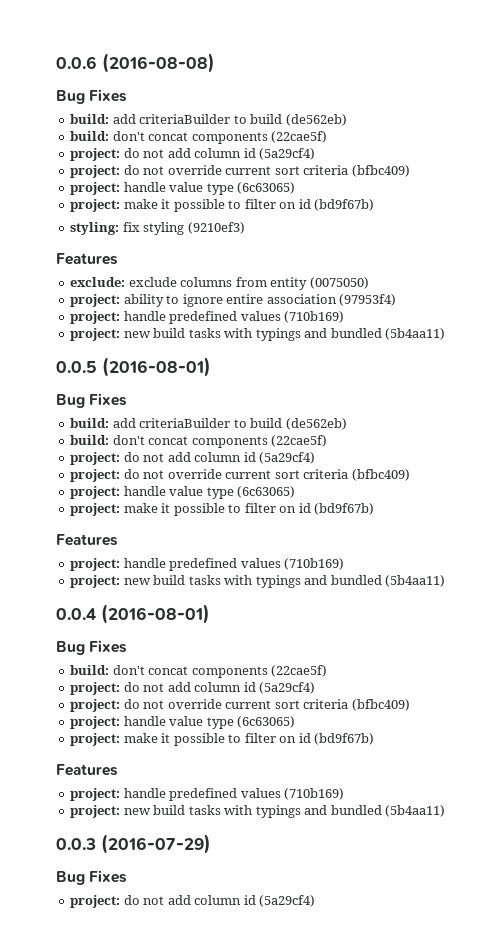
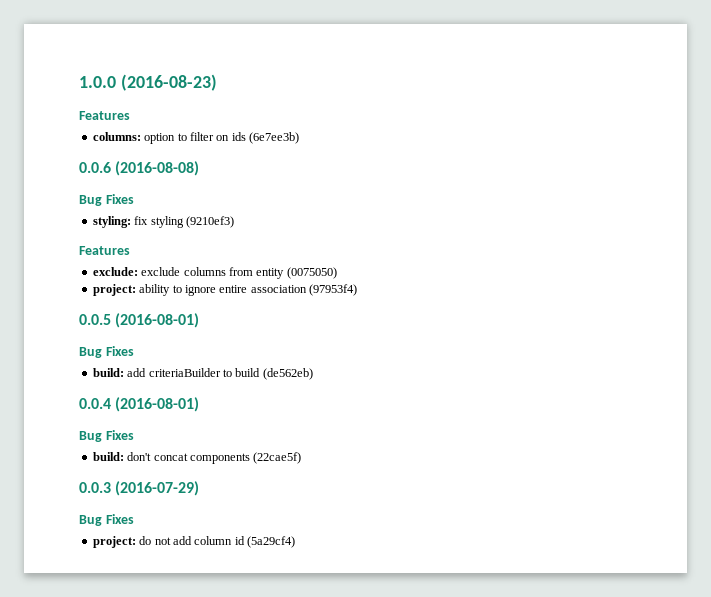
[56,53,215,73] [56,89,128,104] [70,114,347,126] [70,131,328,144] [70,148,316,161] [70,165,410,178] [70,182,296,195] [70,199,375,212] 0.0.6 (2016-08-08) // Bug Fixes // build: add criteriaBuilder to build (de562eb) // build: don't concat components (22cae5f) // project: do not add column id (5a29cf4) // project: do not override current sort criteria (bfbc409) // project: handle value type (6c63065) // project: make it possible to filter on id (bd9f67b) -> [79,74,217,91] [79,111,130,120] [92,132,299,144] [79,161,200,176] [79,194,134,206] 1.0.0 (2016-08-23) // Features // columns: option to filter on ids (6e7ee3b) // 0.0.6 (2016-08-08) // Bug Fixes
[70,311,345,324] [70,328,446,341] // project: handle predefined values (710b169) // project: new build tasks with typings and bundled (5b4aa11) -> (357, 290) none
[70,435,328,448] [70,452,316,465] [70,469,410,482] [70,486,296,499] [70,503,375,516] [56,534,118,546] [70,558,345,571] [70,575,446,588] // build: don't concat components (22cae5f) // project: do not add column id (5a29cf4) // project: do not override current sort criteria (bfbc409) // project: handle value type (6c63065) // project: make it possible to filter on id (bd9f67b) // Features // project: handle predefined values (710b169) // project: new build tasks with typings and bundled (5b4aa11) -> (313, 374) none
[70,682,316,695] [70,699,410,712] [70,716,296,729] [70,733,375,746] [56,764,118,776] [70,788,345,801] [70,805,446,818] // project: do not add column id (5a29cf4) // project: do not override current sort criteria (bfbc409) // project: handle value type (6c63065) // project: make it possible to filter on id (bd9f67b) // Features // project: handle predefined values (710b169) // project: new build tasks with typings and bundled (5b4aa11) -> (302, 458) none

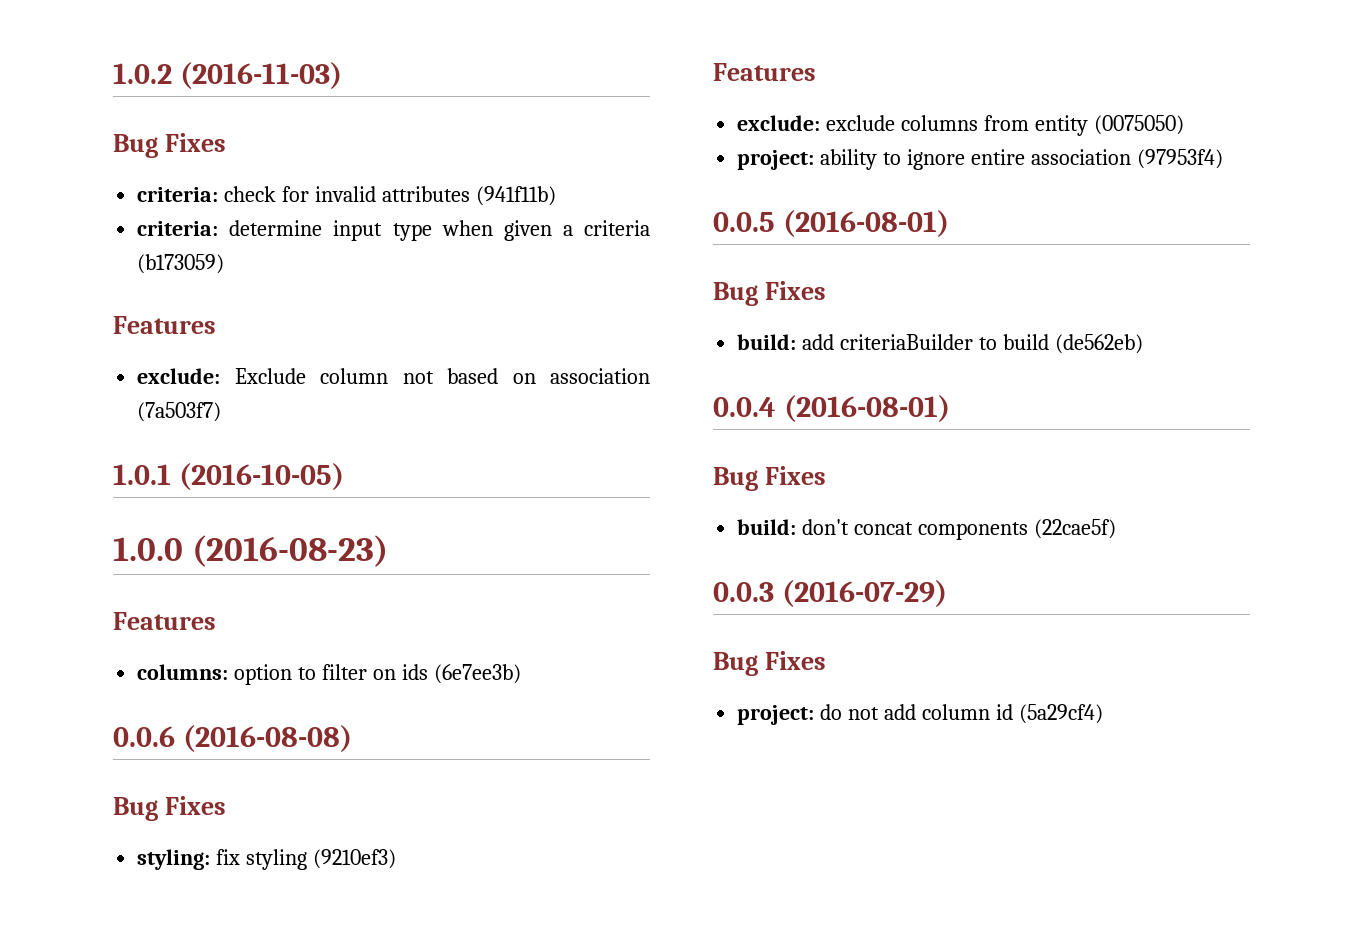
(79, 82) none -> [113,62,342,89] [113,133,226,158] [137,186,556,206] [137,220,650,241] [137,254,225,274] [113,316,216,334] [137,368,650,384] [137,402,222,422] [113,463,344,490] 1.0.2 (2016-11-03) // Bug Fixes // criteria: check for invalid attributes (941f11b) // criteria: determine input type when given a criteria (b173059) // Features // exclude: Exclude column not based on association (7a503f7) // 1.0.1 (2016-10-05) //

